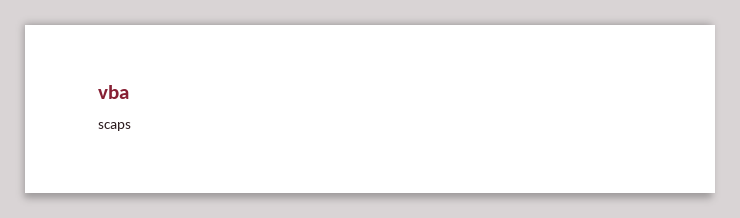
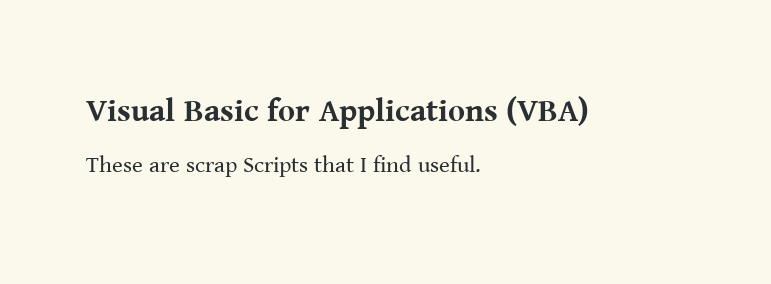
[98,85,129,99] [98,122,131,131] vba // scaps -> [86,96,590,129] [86,155,481,177] Visual Basic for Applications (VBA) // These are scrap Scripts that I find useful.

